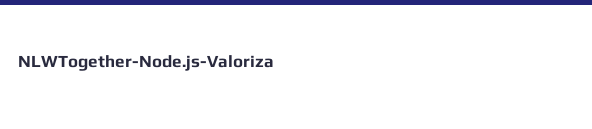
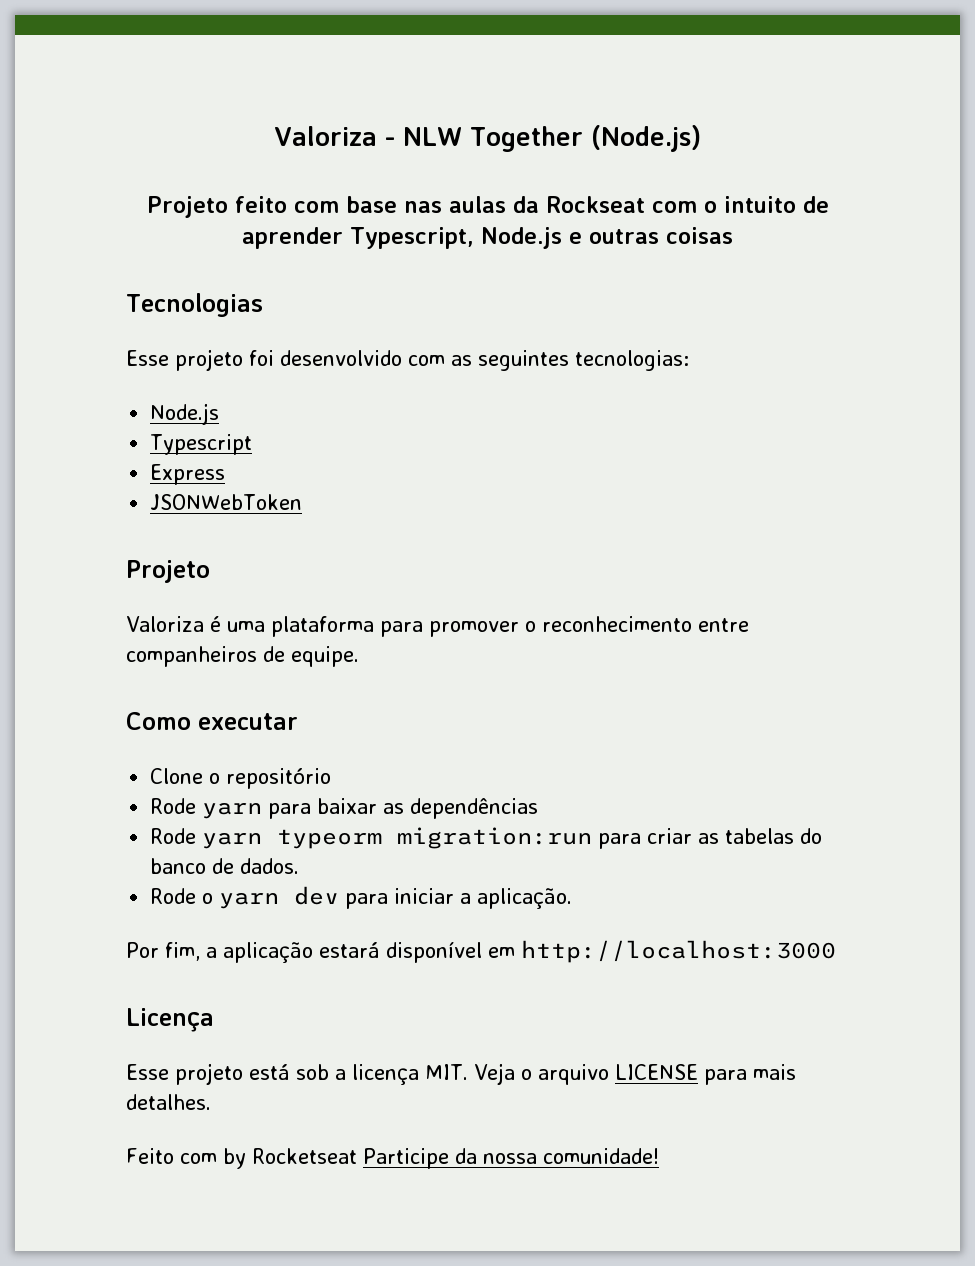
[18,55,274,71] NLWTogether-Node.js-Valoriza -> [274,125,701,152] [146,196,829,218] [242,227,733,249] [126,293,263,317] [126,349,689,371] [150,403,220,425] [150,434,253,455] [150,464,226,485] [150,494,303,510] [126,560,210,583] [126,616,749,637] [126,646,359,667] [126,712,298,730] [150,768,332,789] [150,798,539,819] [150,827,823,849] [150,858,300,874] [150,886,573,909] [126,940,836,963] [126,1008,214,1032] [126,1063,796,1085] [126,1094,211,1110] [126,1148,659,1169] Valoriza - NLW Together (Node.js) // Projeto feito com base nas aulas da Rockseat com o intuito de aprender Typescript, Node.js e outras coisas // Tecnologias // Esse projeto foi desenvolvido com as seguintes tecnologias: // Node.js // Typescript // Express // JSONWebToken // Projeto // Valoriza é uma plataforma para promover o reconhecimento entre companheiros de equipe. // Como executar // Clone o repositório // Rode yarn para baixar as dependências // Rode yarn typeorm migration:run para criar as tabelas do banco de dados. // Rode o yarn dev para iniciar a aplicação. // Por fim, a aplicação estará disponível em http://localhost:3000 // Licença // Esse projeto está sob a licença MIT. Veja o arquivo LICENSE para mais detalhes. // Feito com by Rocketseat Participe da nossa comunidade!

